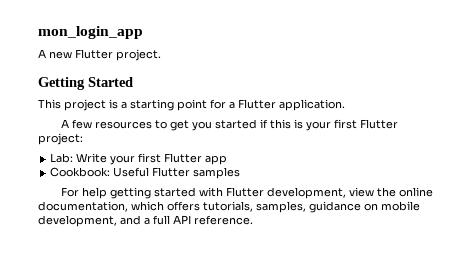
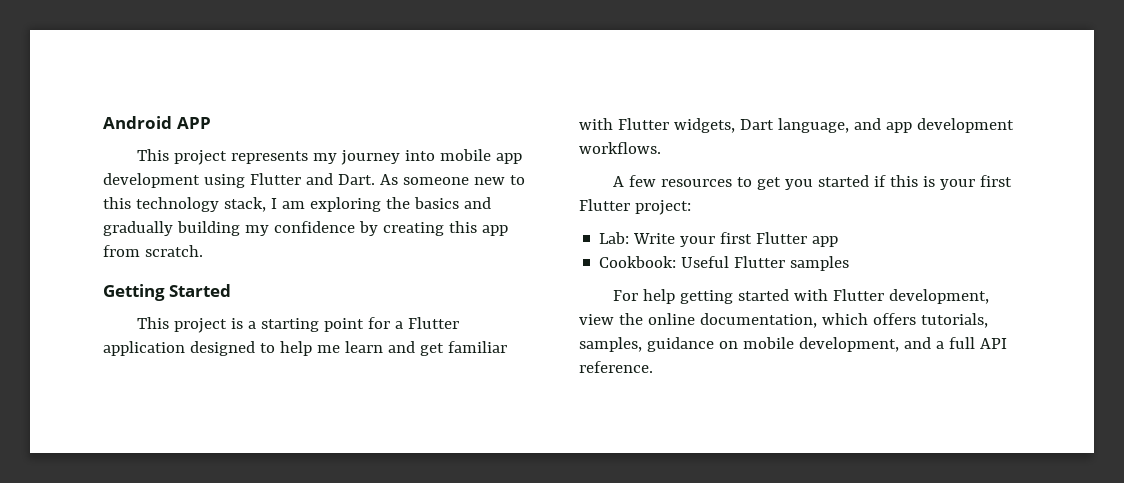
[38,26,143,39] [38,49,161,61] mon_login_app // A new Flutter project. -> [103,116,211,129] [136,149,522,165] [103,173,525,188] [103,197,491,212] [103,221,508,236] [103,245,203,257] Android APP // This project represents my journey into mobile app development using Flutter and Dart. As someone new to this technology stack, I am exploring the basics and gradually building my confidence by creating this app from scratch.
[279,99,345,111] application. -> [103,341,507,356] [579,118,1014,133] [579,142,661,154] application designed to help me learn and get familiar with Flutter widgets, Dart language, and app development workflows.

